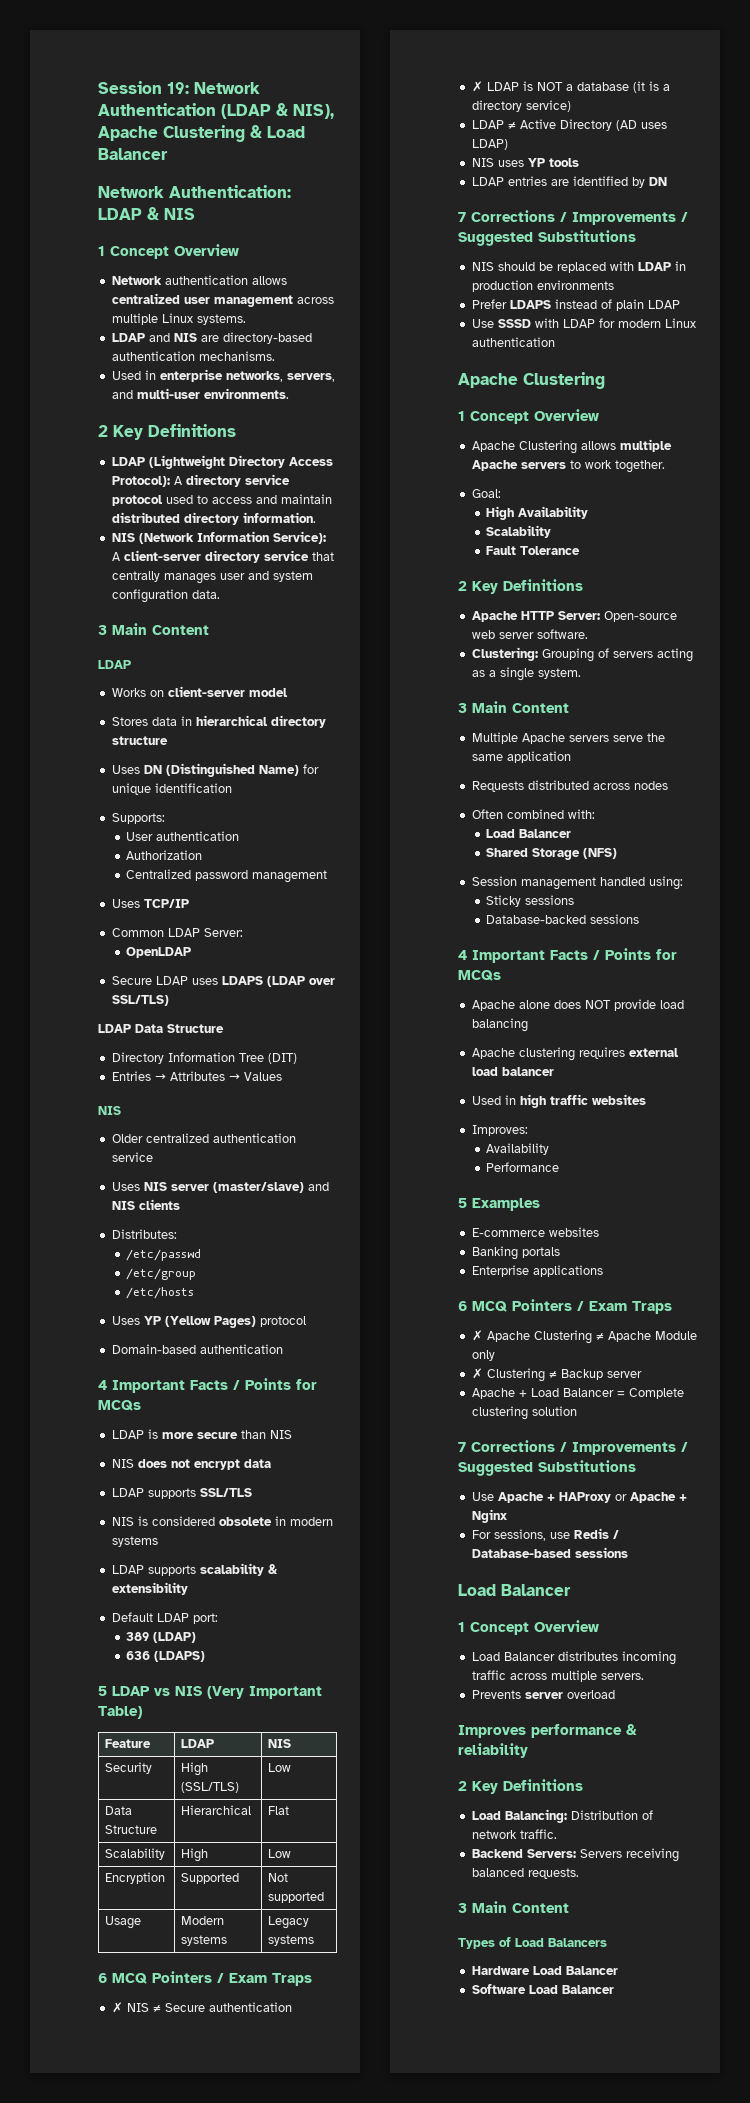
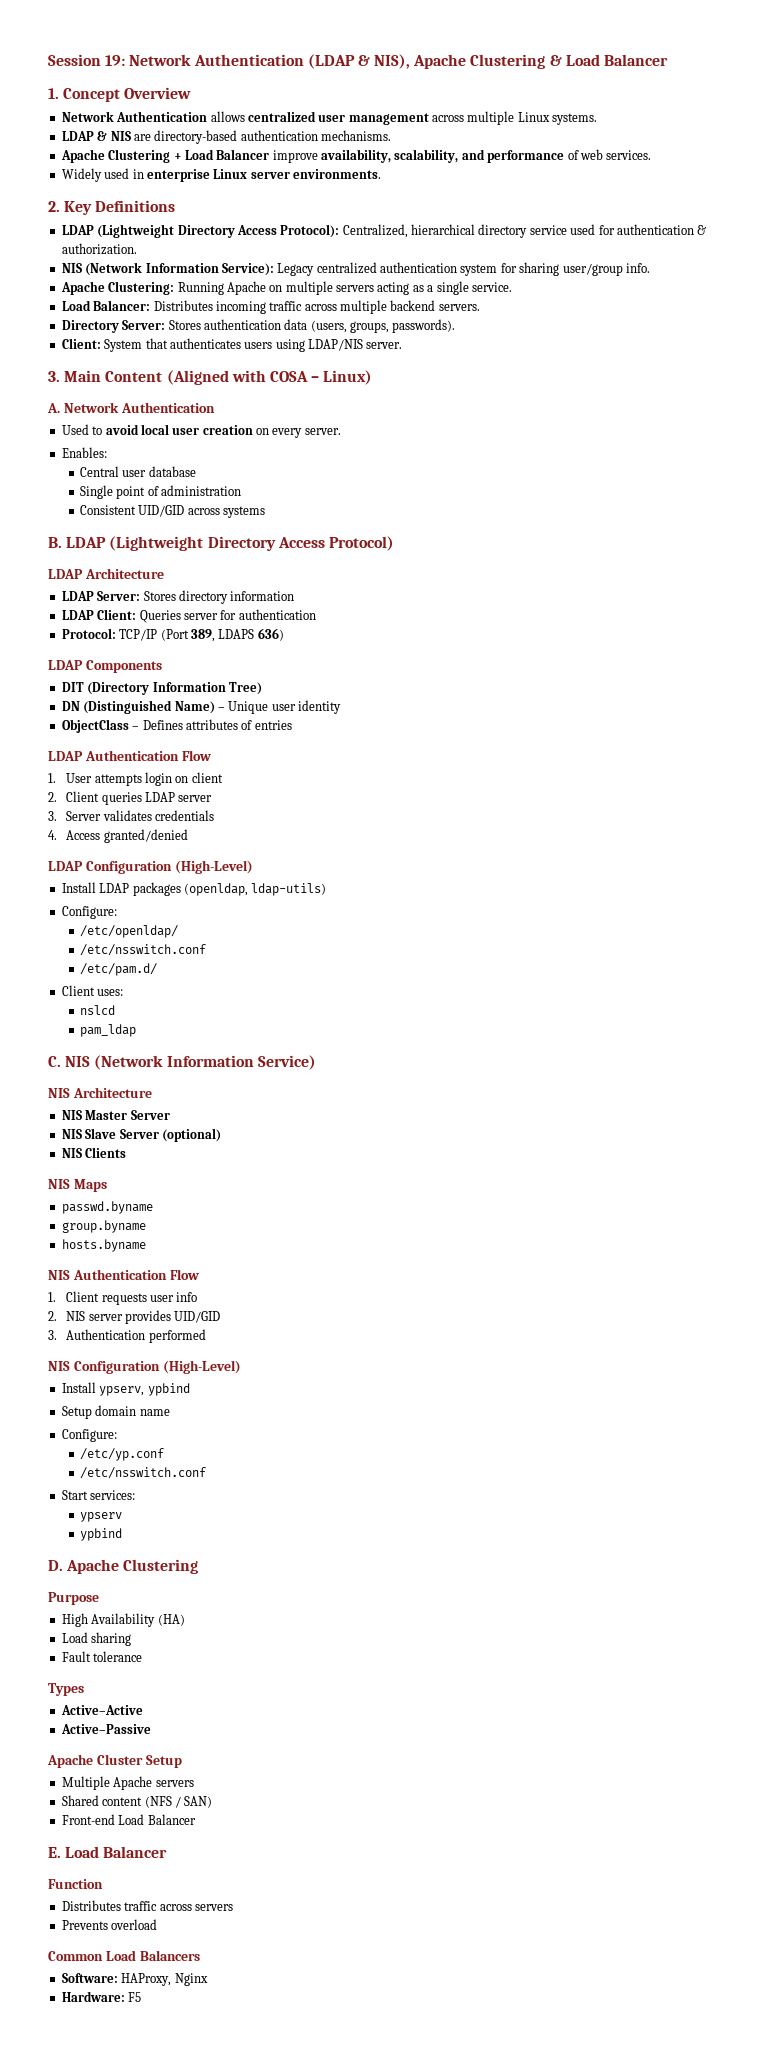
[98,185,291,198] [98,207,195,220] [98,246,105,256] Network Authentication: LDAP & NIS // 1 -> [48,88,59,99] 1.
[164,275,248,285] authentication -> [116,111,208,122] Authentication
[148,333,170,342] and -> [97,131,108,141] &
[111,369,335,382] [111,388,200,399] Used in enterprise networks, servers, and multi-user -> [60,149,652,163] [61,168,290,182] Apache Clustering + Load Balancer improve availability, scalability, and performance of web services. // Widely used in enterprise Linux server
[98,425,108,437] 2 -> [48,201,60,212] 2.
[173,474,290,487] [111,494,332,506] [111,512,316,525] [111,531,326,544] [111,550,334,563] [111,571,313,584] [111,589,220,603] [98,623,209,635] [98,660,131,669] [111,686,288,697] [111,715,326,728] [111,736,168,745] [111,763,319,777] [111,783,232,795] [111,813,165,824] [126,831,240,841] [126,850,203,860] [126,869,328,883] [111,899,189,908] [111,928,243,937] [126,947,192,958] [111,976,335,987] [111,995,169,1006] [98,1024,224,1033] [111,1052,297,1064] [111,1071,282,1081] [98,1106,121,1115] [111,1133,296,1143] [111,1152,153,1162] [111,1182,329,1193] [111,1199,180,1210] [111,1229,177,1239] [126,1249,202,1261] [126,1268,197,1280] [126,1287,195,1299] [111,1316,306,1328] [111,1344,283,1354] [98,1378,317,1393] [98,1400,141,1411] [111,1429,292,1439] [111,1459,271,1470] [111,1488,252,1499] [111,1516,333,1526] [111,1536,158,1547] [111,1563,278,1576] [111,1582,188,1595] [111,1612,218,1624] [126,1632,197,1643] [126,1651,206,1662] [98,1686,322,1699] [98,1706,142,1719] [104,1739,151,1748] [180,1739,214,1748] [267,1739,291,1748] [104,1762,152,1774] [180,1762,208,1776] [180,1782,239,1793] [267,1763,291,1772] [104,1806,132,1815] [104,1825,157,1834] [180,1805,251,1815] [267,1806,289,1815] [104,1848,165,1860] [180,1848,208,1862] [267,1849,291,1858] [104,1872,165,1884] [180,1873,239,1884] [267,1873,288,1882] [267,1892,324,1903] [104,1916,141,1929] [180,1916,224,1925] [180,1935,227,1946] [267,1916,309,1929] [267,1935,314,1946] [98,1971,312,1986] [111,2002,292,2013] [471,81,670,93] [471,100,571,112] [471,119,667,131] [471,139,508,150] [471,158,579,167] [471,176,667,188] [458,210,688,225] [458,230,636,246] [471,261,686,273] [471,280,614,292] [471,299,680,311] [471,318,696,328] [471,337,555,347] [458,372,605,389] [458,409,599,424] [471,439,672,454] [471,460,665,473] [471,489,501,498] [486,506,589,520] [486,525,552,538] [486,546,581,555] [458,579,583,594] [471,611,677,622] [471,629,588,639] [471,647,609,662] A directory service protocol used to access and maintain distributed directory information. // NIS (Network Information Service): A client-server directory service that centrally manages user and system configuration data. // 3 Main Content // LDAP // Works on client-server model // Stores data in hierarchical directory structure // Uses DN (Distinguished Name) for unique identification // Supports: // User authentication // Authorization // Centralized password management // Uses TCP/IP // Common LDAP Server: // OpenLDAP // Secure LDAP uses LDAPS (LDAP over SSL/TLS) // LDAP Data Structure // Directory Information Tree (DIT) // Entries → Attributes → Values // NIS // Older centralized authentication service // Uses NIS server (master/slave) and NIS clients // Distributes: // /etc/passwd // /etc/group // /etc/hosts // Uses YP (Yellow Pages) protocol // Domain-based authentication // 4 Important Facts / Points for MCQs // LDAP is more secure than NIS // NIS does not encrypt data // LDAP supports SSL/TLS // NIS is considered obsolete in modern systems // LDAP supports scalability & extensibility // Default LDAP port: // 389 (LDAP) // 636 (LDAPS) // 5 LDAP vs NIS (Very Important Table) // Feature | LDAP | NIS // Security | High (SSL/TLS) | Low // Data Structure | Hierarchical | Flat // Scalability | High | Low // Encryption | Supported | Not supported // Usage | Modern systems | Legacy systems // 6 MCQ Pointers / Exam Traps // ✗ NIS ≠ Secure authentication // ✗ LDAP is NOT a database (it is a directory service) // LDAP ≠ Active Directory (AD uses LDAP) // NIS uses YP tools // LDAP entries are identified by DN // 7 Corrections / Improvements / Suggested Substitutions // NIS should be replaced with LDAP in production environments // Prefer LDAPS instead of plain LDAP // Use SSSD with LDAP for modern Linux authentication // Apache Clustering // 1 Concept Overview // Apache Clustering allows multiple Apache servers to work together. // Goal: // High Availability // Scalability // Fault Tolerance // 2 Key Definitions // Apache HTTP Server: Open-source web server software. // Clustering: Grouping of -> [342,224,707,238] [61,243,137,255] [61,262,650,276] [60,281,333,295] Centralized, hierarchical directory service used for authentication & authorization. // NIS (Network Information Service): Legacy centralized authentication system for sharing user/group info. // Apache Clustering: Running Apache on multiple
[537,668,581,679] [458,701,569,713] [471,732,665,744] [471,751,571,763] [471,780,668,792] [471,809,595,819] [486,829,572,838] [486,848,618,860] [471,876,683,890] [486,895,575,907] [486,914,640,924] [458,948,677,963] [458,970,501,981] [471,999,684,1011] [471,1018,528,1032] [471,1047,679,1061] [471,1067,554,1076] [471,1094,646,1108] [471,1125,528,1136] [486,1143,550,1155] [486,1162,560,1172] [458,1198,540,1211] [471,1227,599,1237] [471,1246,560,1260] [471,1265,603,1277] [458,1299,672,1314] [471,1330,697,1344] [471,1350,495,1361] [471,1368,642,1382] [471,1388,684,1399] [471,1406,577,1420] [458,1440,688,1455] [458,1460,636,1476] [471,1492,687,1503] [471,1509,507,1523] [471,1528,619,1541] [471,1547,628,1558] [458,1584,571,1596] [458,1620,599,1635] [471,1651,676,1665] [471,1670,644,1682] system. // 3 Main Content // Multiple Apache servers serve the same application // Requests distributed across nodes // Often combined with: // Load Balancer // Shared Storage (NFS) // Session management handled using: // Sticky sessions // Database-backed sessions // 4 Important Facts / Points for MCQs // Apache alone does NOT provide load balancing // Apache clustering requires external load balancer // Used in high traffic websites // Improves: // Availability // Performance // 5 Examples // E-commerce websites // Banking portals // Enterprise applications // 6 MCQ Pointers / Exam Traps // ✗ Apache Clustering ≠ Apache Module only // ✗ Clustering ≠ Backup server // Apache + Load Balancer = Complete clustering solution // 7 Corrections / Improvements / Suggested Substitutions // Use Apache + HAProxy or Apache + Nginx // For sessions, use Redis / Database-based sessions // Load Balancer // 1 Concept Overview // Load Balancer distributes incoming traffic across multiple servers. -> [471,282,512,292] [61,300,480,314] [61,319,456,333] [61,338,403,352] [48,370,373,385] [47,402,215,413] [61,424,341,438] [61,447,107,458] [79,466,196,477] [79,485,242,499] [79,505,266,518] [48,536,394,551] [48,568,164,579] [61,590,295,604] [61,609,316,623] [61,628,284,642] [48,660,162,673] [61,682,262,695] [61,700,341,714] [61,719,292,733] [48,750,211,761] [48,772,223,786] [48,791,213,805] [48,810,214,821] [48,829,188,843] [48,860,253,874] [61,882,327,896] [61,906,117,919] [79,925,178,938] [79,944,206,956] [79,963,157,976] [61,985,124,996] [79,1005,115,1015] [79,1024,136,1037] [48,1055,316,1070] [48,1087,152,1098] [61,1110,170,1120] [61,1128,221,1142] [61,1147,127,1158] [48,1179,107,1192] [61,1201,153,1214] [61,1220,146,1233] [61,1239,146,1252] [48,1269,199,1280] [48,1291,198,1305] [48,1310,221,1324] [48,1329,206,1343] [48,1360,241,1374] [61,1382,190,1396] [61,1405,170,1419] [61,1429,117,1442] [79,1448,164,1461] [79,1467,206,1479] [61,1490,136,1500] [79,1512,122,1522] [79,1528,122,1541] [48,1559,199,1574] [48,1592,99,1605] [61,1613,185,1627] [61,1632,132,1646] [61,1651,143,1662] [48,1683,84,1696] [60,1705,143,1715] [60,1724,151,1734] [47,1754,182,1768] [61,1776,194,1790] [61,1795,213,1808] [61,1814,196,1825] [48,1846,168,1858] [48,1879,103,1889] [61,1900,233,1911] service. // Load Balancer: Distributes incoming traffic across multiple backend servers. // Directory Server: Stores authentication data (users, groups, passwords). // Client: System that authenticates users using LDAP/NIS server. // 3. Main Content (Aligned with COSA – Linux) // A. Network Authentication // Used to avoid local user creation on every server. // Enables: // Central user database // Single point of administration // Consistent UID/GID across systems // B. LDAP (Lightweight Directory Access Protocol) // LDAP Architecture // LDAP Server: Stores directory information // LDAP Client: Queries server for authentication // Protocol: TCP/IP (Port 389, LDAPS 636) // LDAP Components // DIT (Directory Information Tree) // DN (Distinguished Name) – Unique user identity // ObjectClass – Defines attributes of entries // LDAP Authentication Flow // 1. User attempts login on client // 2. Client queries LDAP server // 3. Server validates credentials // 4. Access granted/denied // LDAP Configuration (High-Level) // Install LDAP packages (openldap, ldap-utils) // Configure: // /etc/openldap/ // /etc/nsswitch.conf // /etc/pam.d/ // Client uses: // nslcd // pam_ldap // C. NIS (Network Information Service) // NIS Architecture // NIS Master Server // NIS Slave Server (optional) // NIS Clients // NIS Maps // passwd.byname // group.byname // hosts.byname // NIS Authentication Flow // 1. Client requests user info // 2. NIS server provides UID/GID // 3. Authentication performed // NIS Configuration (High-Level) // Install ypserv, ypbind // Setup domain name // Configure: // /etc/yp.conf // /etc/nsswitch.conf // Start services: // ypserv // ypbind // D. Apache Clustering // Purpose // High Availability (HA) // Load sharing // Fault tolerance // Types // Active–Active // Active–Passive // Apache Cluster Setup // Multiple Apache servers // Shared content (NFS / SAN) // Front-end Load Balancer // E. Load Balancer // Function // Distributes traffic across servers
[524,1692,563,1699] server -> (108, 1925) none
[458,1724,637,1738] [458,1743,528,1758] [458,1779,583,1794] [471,1809,653,1823] [471,1829,557,1839] [471,1848,679,1862] [471,1868,579,1879] [458,1901,569,1913] [458,1937,607,1949] [471,1966,618,1975] [471,1984,614,1994] Improves performance & reliability // 2 Key Definitions // Load Balancing: Distribution of network traffic. // Backend Servers: Servers receiving balanced requests. // 3 Main Content // Types of Load Balancers // Hardware Load Balancer // Software Load Balancer -> [48,1950,200,1961] [61,1973,208,1986] [61,1991,142,2002] Common Load Balancers // Software: HAProxy, Nginx // Hardware: F5

